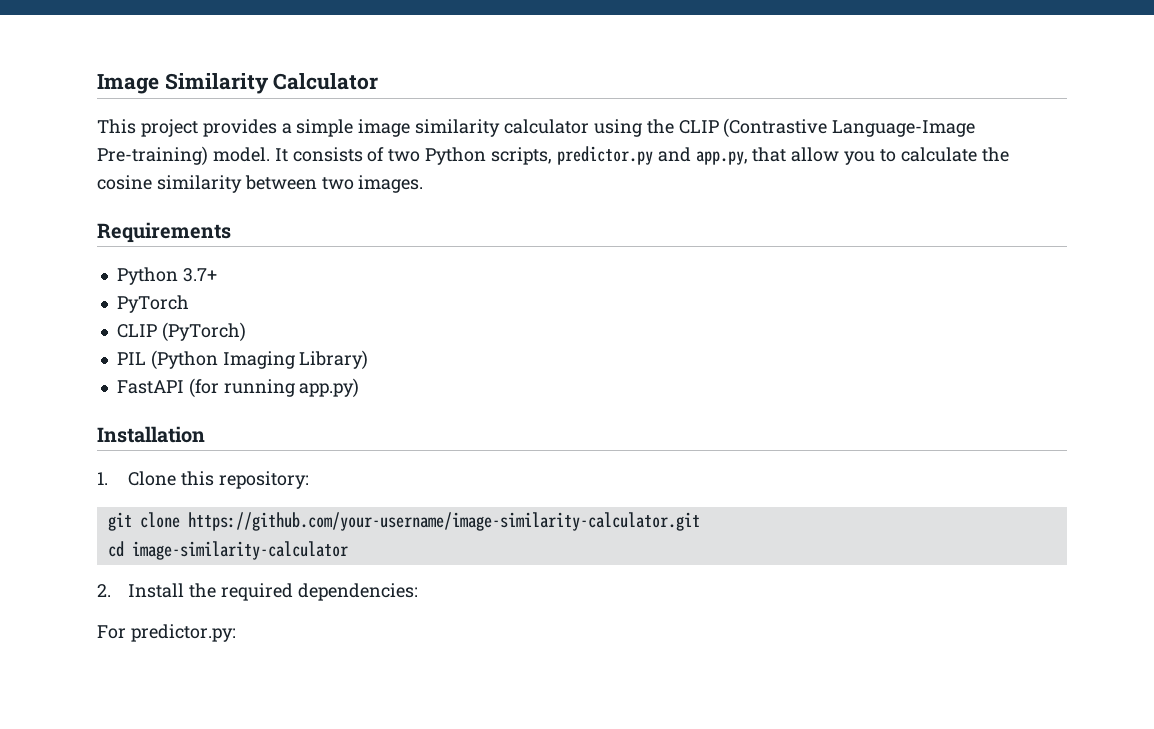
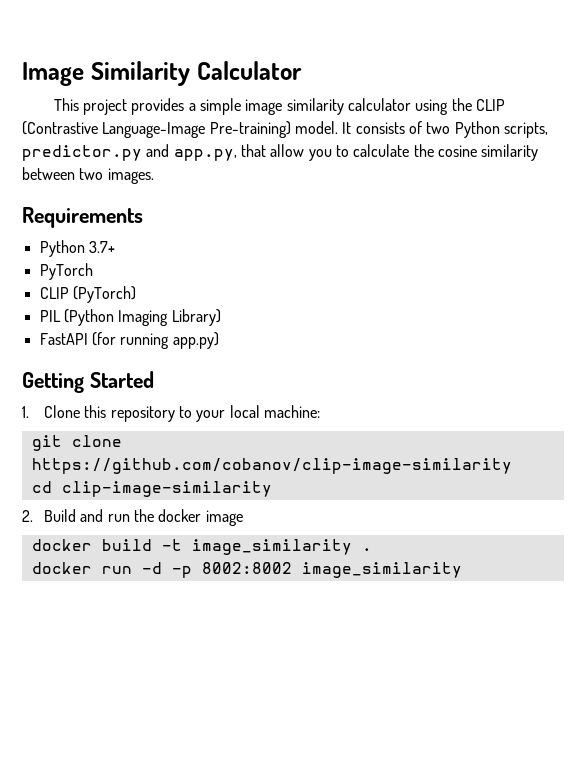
[97,426,205,443] Installation -> [22,371,154,393] Getting Started
[219,471,310,489] repository: -> [110,405,320,422] repository to your local machine:
[187,512,700,531] https://github.com/your-username/image-similarity-calculator.git -> [31,458,512,474] https://github.com/cobanov/clip-image-similarity
[131,541,348,560] image-similarity-calculator -> [61,481,272,497] clip-image-similarity
[128,583,418,601] [97,624,236,642] Install the required dependencies: // For predictor.py: -> [44,509,243,526] [31,539,372,555] [31,562,462,578] Build and run the docker image // docker build -t image_similarity . // docker run -d -p 8002:8002 image_similarity

